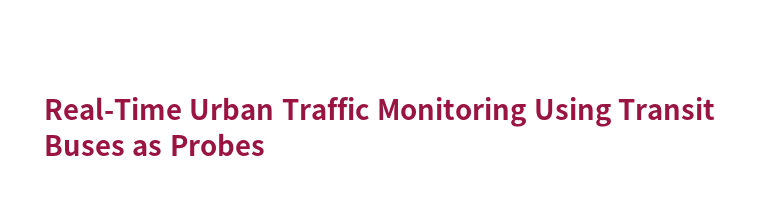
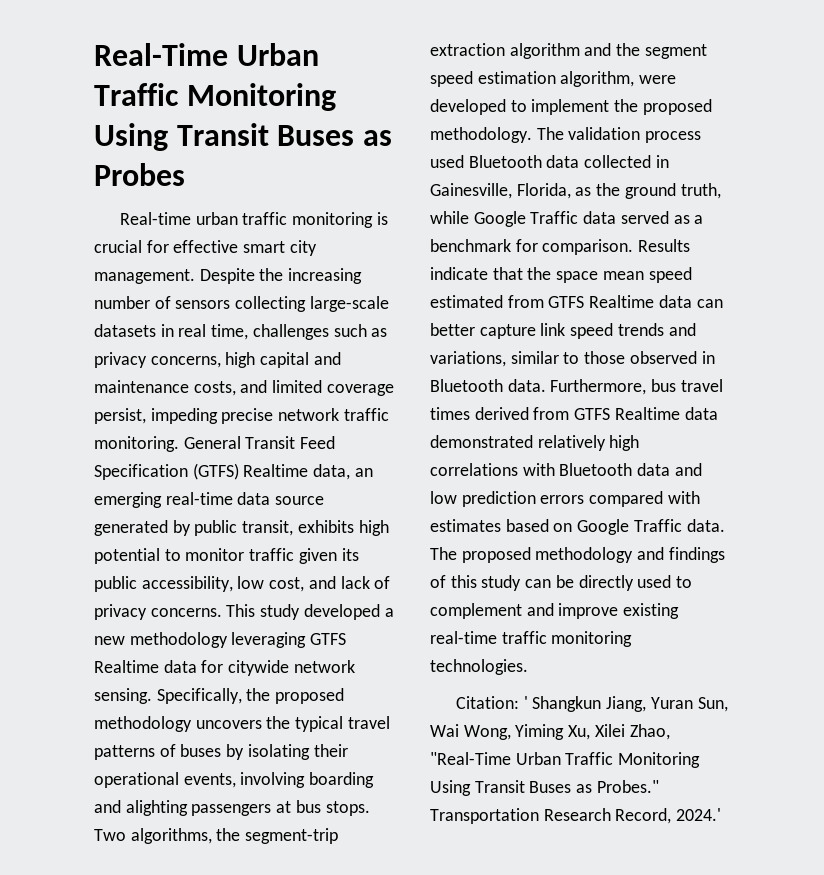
(265, 144) none -> [120,212,388,228] [94,240,317,256] [94,268,363,284] [94,296,389,312] [94,324,388,340] [94,352,341,368] [94,380,394,396] [94,408,389,424] [94,436,336,452] [94,463,373,480] [94,492,325,508] [94,520,389,536] [94,548,359,564] [94,576,391,592] [94,604,394,620] [94,632,347,648] [94,660,355,676] [94,688,345,704] [94,716,390,732] [94,744,348,760] [94,772,375,788] [94,800,370,816] [94,828,339,844] [430,43,707,59] [430,71,677,87] [430,99,712,115] [430,127,702,143] [430,155,669,168] [430,183,721,199] [430,211,704,227] [430,239,691,255] [430,267,692,283] [430,295,723,308] [430,323,696,339] [430,351,715,367] [430,379,723,395] [430,407,718,420] [430,435,640,451] [430,463,702,476] [430,491,700,507] [430,519,725,535] [430,547,725,563] [430,575,693,591] [430,603,680,619] [430,631,633,647] [430,659,528,675] [456,696,728,712] [430,724,670,740] [430,752,701,768] [430,780,659,796] [430,808,722,824] // Real-time urban traffic monitoring is crucial for effective smart city management. Despite the increasing number of sensors collecting large-scale datasets in real time, challenges such as privacy concerns, high capital and maintenance costs, and limited coverage persist, impeding precise network traffic monitoring. General Transit Feed Specification (GTFS) Realtime data, an emerging real-time data source generated by public transit, exhibits high potential to monitor traffic given its public accessibility, low cost, and lack of privacy concerns. This study developed a new methodology leveraging GTFS Realtime data for citywide network sensing. Specifically, the proposed methodology uncovers the typical travel patterns of buses by isolating their operational events, involving boarding and alighting passengers at bus stops. Two algorithms, the segment-trip extraction algorithm and the segment speed estimation algorithm, were developed to implement the proposed methodology. The validation process used Bluetooth data collected in Gainesville, Florida, as the ground truth, while Google Traffic data served as a benchmark for comparison. Results indicate that the space mean speed estimated from GTFS Realtime data can better capture link speed trends and variations, similar to those observed in Bluetooth data. Furthermore, bus travel times derived from GTFS Realtime data demonstrated relatively high correlations with Bluetooth data and low prediction errors compared with estimates based on Google Traffic data. The proposed methodology and findings of this study can be directly used to complement and improve existing real-time traffic monitoring technologies. // Citation: ' Shangkun Jiang, Yuran Sun, Wai Wong, Yiming Xu, Xilei Zhao, "Real-Time Urban Traffic Monitoring Using Transit Buses as Probes." Transportation Research Record, 2024.'

